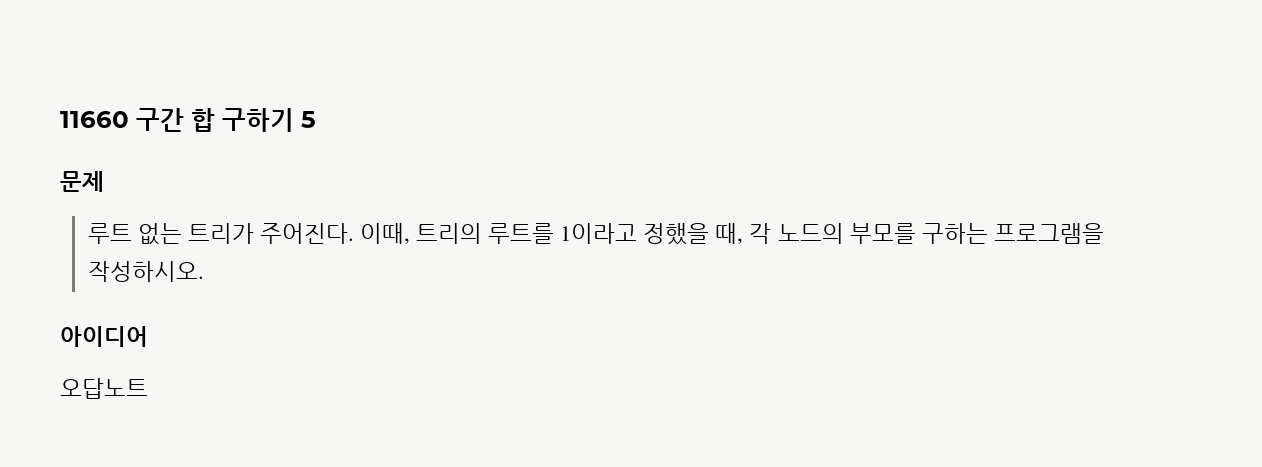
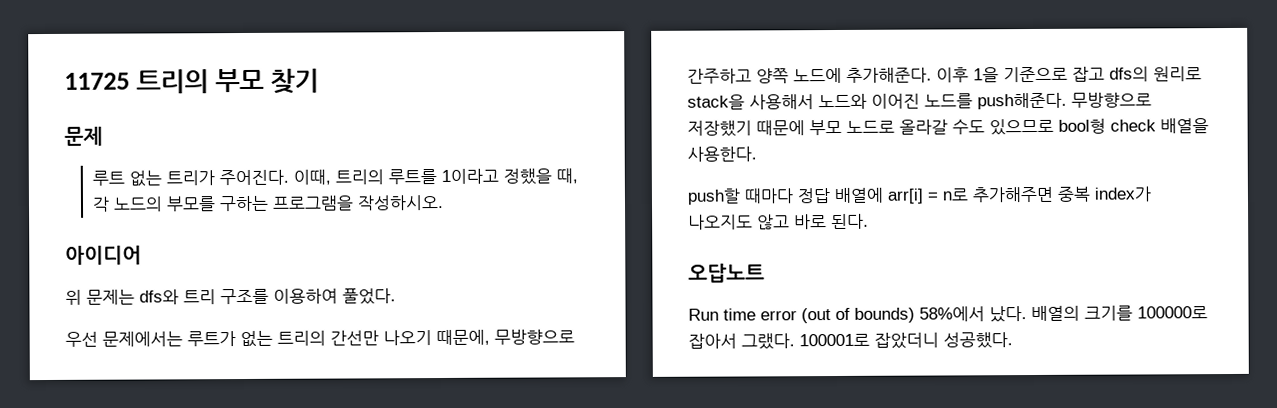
[60,108,316,132] 11660 구간 합 구하기 5 -> [64,68,319,94] 11725 트리의 부모 찾기
[60,378,148,399] 오답노트 -> [65,288,396,305] [65,329,575,348] [687,66,1202,84] [687,92,1152,110] [687,118,1209,137] [687,146,757,162] [687,186,1151,205] [688,213,869,230] [688,263,765,283] [688,305,1208,324] [688,332,1013,350] 위 문제는 dfs와 트리 구조를 이용하여 풀었다. // 우선 문제에서는 루트가 없는 트리의 간선만 나오기 때문에, 무방향으로 간주하고 양쪽 노드에 추가해준다. 이후 1을 기준으로 잡고 dfs의 원리로 stack을 사용해서 노드와 이어진 노드를 push해준다. 무방향으로 저장했기 때문에 부모 노드로 올라갈 수도 있으므로 bool형 check 배열을 사용한다. // push할 때마다 정답 배열에 arr[i] = n로 추가해주면 중복 index가 나오지도 않고 바로 된다. // 오답노트 // Run time error (out of bounds) 58%에서 났다. 배열의 크기를 100000로 잡아서 그랬다. 100001로 잡았더니 성공했다.

